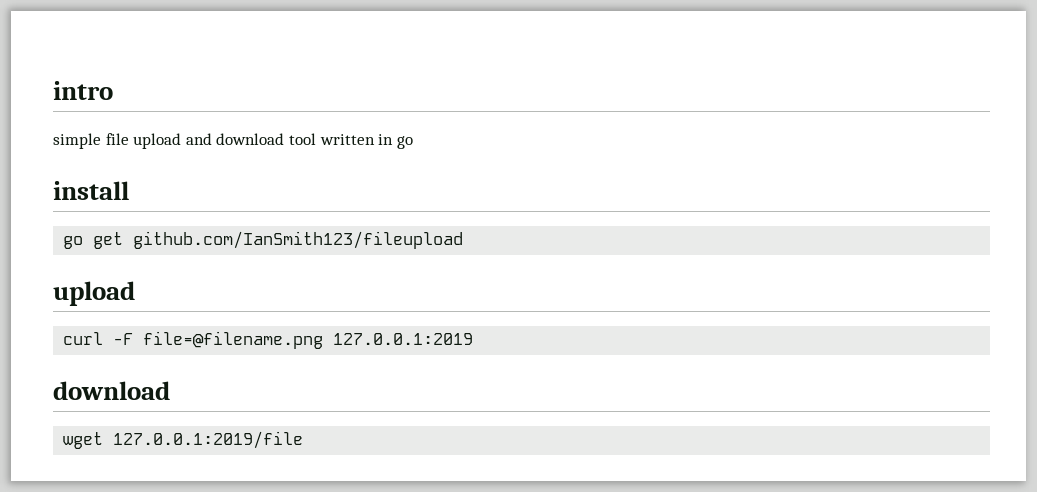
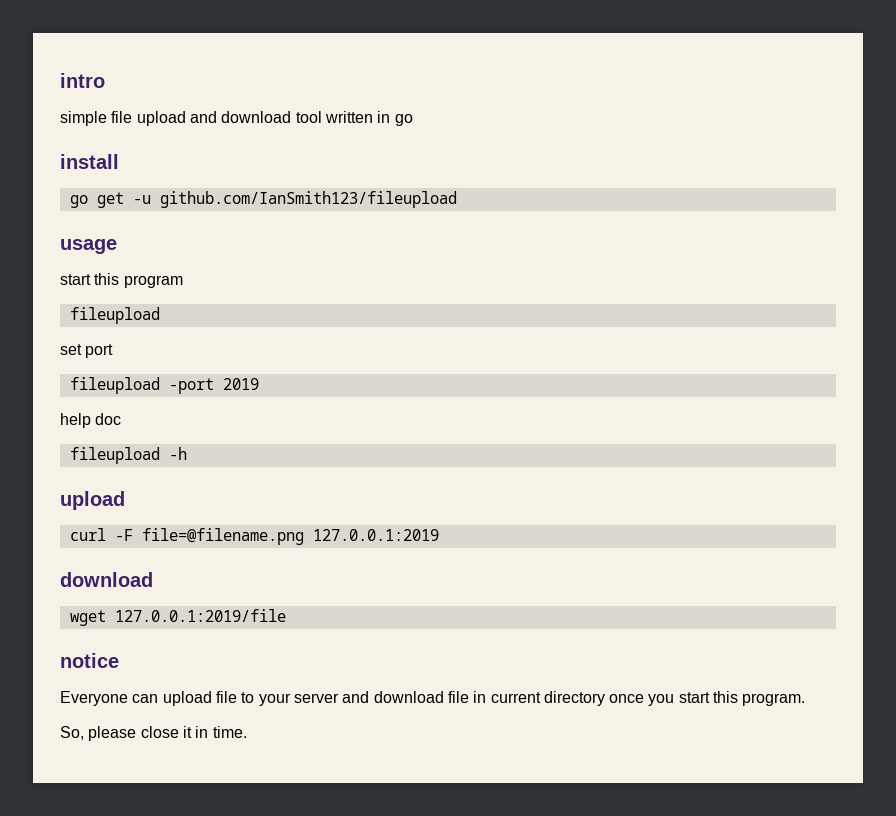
(124, 240) none -> [132,195,151,204] -u
(464, 240) none -> [60,239,117,254] [60,273,183,288] [69,307,160,324] [60,344,114,358] [69,377,259,394] [60,413,122,428] [69,447,187,464] // usage // start this program // fileupload // set port // fileupload -port 2019 // help doc // fileupload -h
(304, 440) none -> [60,653,119,668] [60,691,806,706] [60,726,247,741] // notice // Everyone can upload file to your server and download file in current directory once you start this program. // So, please close it in time.

